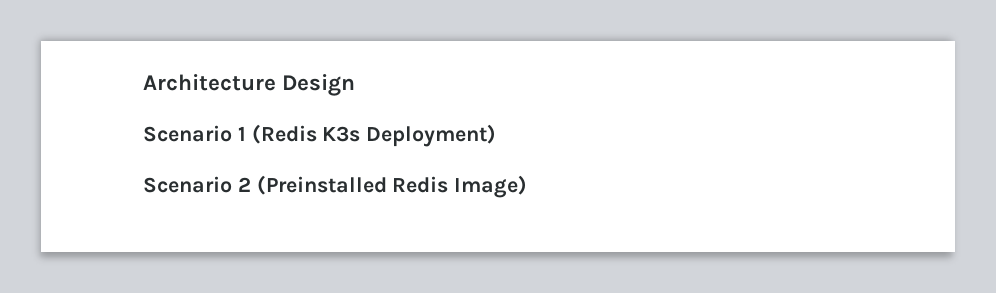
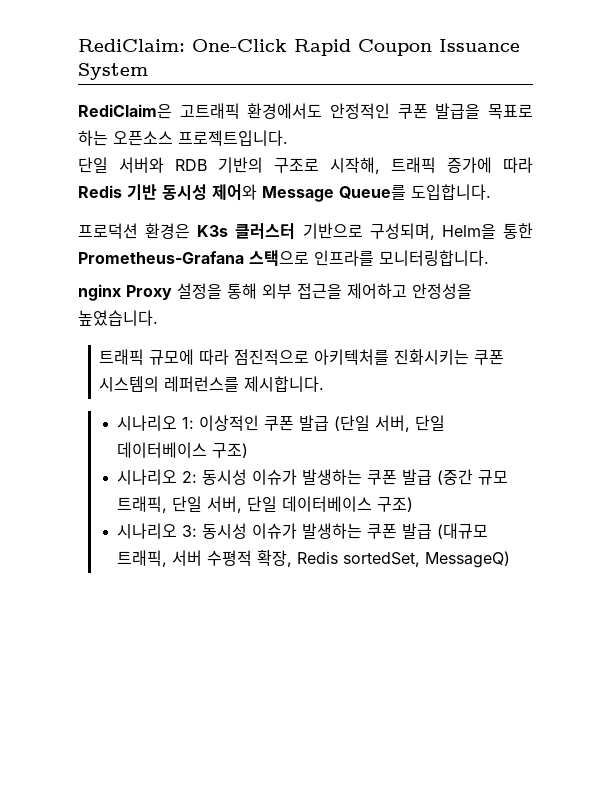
[143,74,356,96] [143,124,497,147] [143,175,528,198] Architecture Design // Scenario 1 (Redis K3s Deployment) // Scenario 2 (Preinstalled Redis Image) -> [78,39,520,56] [78,63,148,80] [78,103,533,119] [78,130,288,146] [78,157,533,174] [78,184,491,202] [78,223,533,240] [78,250,489,266] [78,283,472,301] [78,310,158,326] [99,349,505,365] [99,376,325,392] [117,415,446,432] [117,442,249,458] [117,469,509,485] [117,496,414,513] [117,523,489,539] [117,550,511,568] RediClaim: One-Click Rapid Coupon Issuance System // RediClaim은 고트래픽 환경에서도 안정적인 쿠폰 발급을 목표로 하는 오픈소스 프로젝트입니다. // 단일 서버와 RDB 기반의 구조로 시작해, 트래픽 증가에 따라 Redis 기반 동시성 제어와 Message Queue를 도입합니다. // 프로덕션 환경은 K3s 클러스터 기반으로 구성되며, Helm을 통한 Prometheus-Grafana 스택으로 인프라를 모니터링합니다. // nginx Proxy 설정을 통해 외부 접근을 제어하고 안정성을 높였습니다. // 트래픽 규모에 따라 점진적으로 아키텍처를 진화시키는 쿠폰 시스템의 레퍼런스를 제시합니다. // 시나리오 1: 이상적인 쿠폰 발급 (단일 서버, 단일 데이터베이스 구조) // 시나리오 2: 동시성 이슈가 발생하는 쿠폰 발급 (중간 규모 트래픽, 단일 서버, 단일 데이터베이스 구조) // 시나리오 3: 동시성 이슈가 발생하는 쿠폰 발급 (대규모 트래픽, 서버 수평적 확장, Redis sortedSet, MessageQ)

